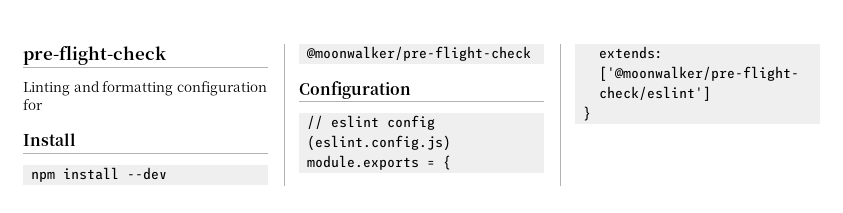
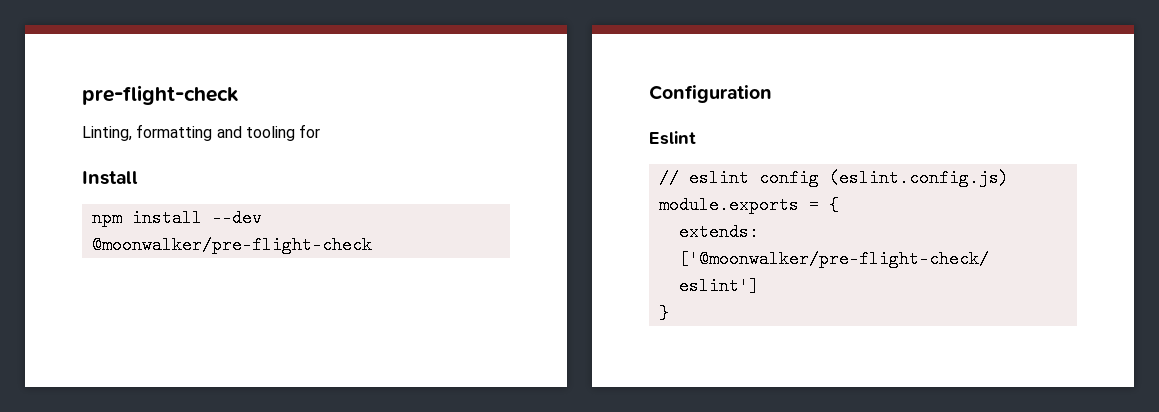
[23,81,267,96] Linting and formatting configuration -> [82,124,295,141] Linting, formatting and tooling
(411, 90) none -> [649,131,696,145] // Eslint

